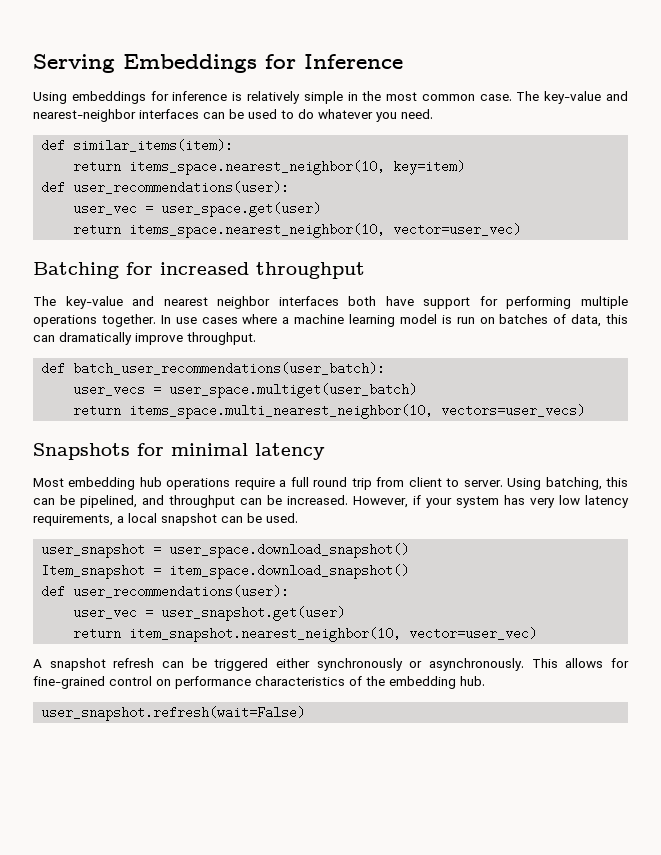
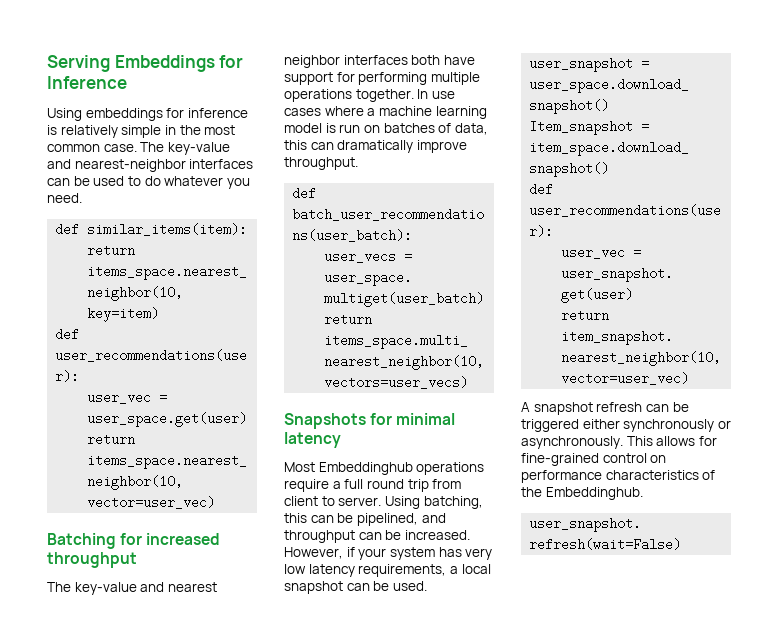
[68,477,162,490] embedding hub -> [318,462,413,475] Embeddinghub
[389,676,485,689] embedding hub. -> [545,487,643,500] Embeddinghub.

